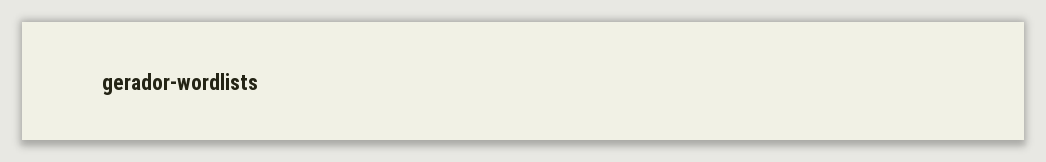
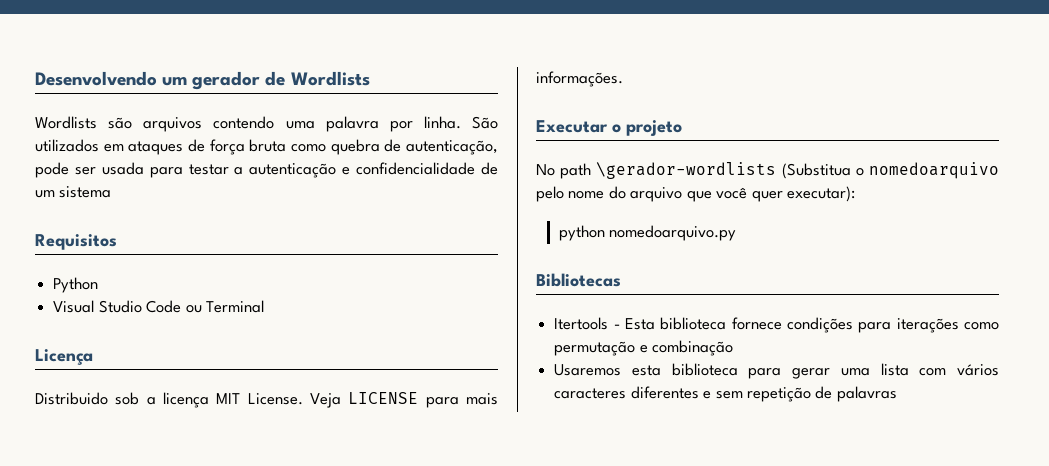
[102,73,258,95] gerador-wordlists -> [35,71,370,90] [35,116,498,132] [35,139,499,155] [35,162,499,178] [35,186,112,198] [35,234,117,250] [53,277,99,293] [53,300,264,313] [35,349,93,365] [35,392,498,408] [536,71,623,87] [536,120,682,136] [536,162,999,179] [536,186,856,202] [558,225,737,241] [536,273,621,287] [554,317,999,333] [554,340,734,356] [554,363,999,379] [554,386,897,402] Desenvolvendo um gerador de Wordlists // Wordlists são arquivos contendo uma palavra por linha. São utilizados em ataques de força bruta como quebra de autenticação, pode ser usada para testar a autenticação e confidencialidade de um sistema // Requisitos // Python // Visual Studio Code ou Terminal // Licença // Distribuido sob a licença MIT License. Veja LICENSE para mais informações. // Executar o projeto // No path \gerador-wordlists (Substitua o nomedoarquivo pelo nome do arquivo que você quer executar): // python nomedoarquivo.py // Bibliotecas // Itertools - Esta biblioteca fornece condições para iterações como permutação e combinação // Usaremos esta biblioteca para gerar uma lista com vários caracteres diferentes e sem repetição de palavras

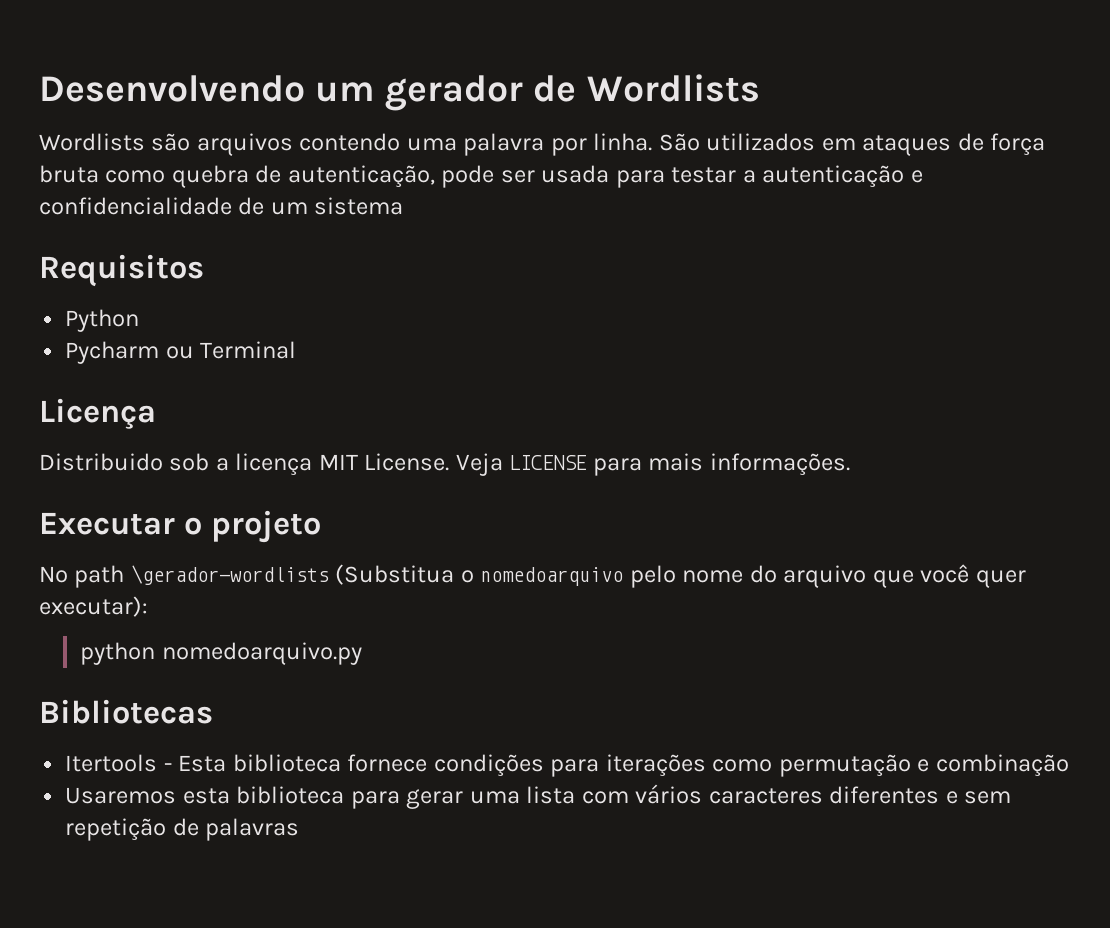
[53,300,182,313] Visual Studio Code -> [65,341,160,364] Pycharm

